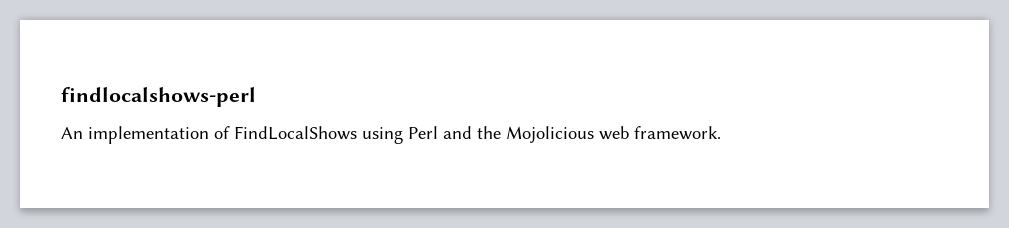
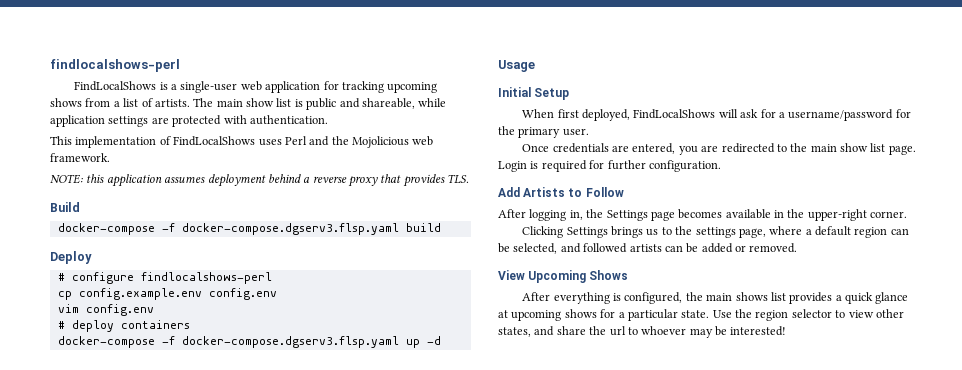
[61,87,256,107] [61,127,83,139] findlocalshows-perl // An -> [50,59,180,72] [74,81,438,93] [50,98,447,110] [50,115,328,127] [50,136,72,145] findlocalshows-perl // FindLocalShows is a single-user web application for tracking upcoming shows from a list of artists. The main show list is public and shareable, while application settings are protected with authentication. // This
[362,127,403,144] using -> [258,139,282,146] uses
(721, 133) none -> [50,174,470,187] [50,202,80,212] [57,223,441,235] [50,251,92,264] [57,272,272,284] [57,288,277,300] [57,304,154,316] [57,320,190,332] [57,336,441,348] [498,60,535,72] [498,87,570,100] [522,109,911,121] [498,126,589,138] [522,143,916,155] [498,160,721,172] [498,187,624,197] [498,209,908,221] [522,226,909,238] [498,243,798,254] [498,270,629,283] [522,292,909,304] [498,309,904,321] [498,326,787,338] // NOTE: this application assumes deployment behind a reverse proxy that provides TLS. // Build // docker-compose -f docker-compose.dgserv3.flsp.yaml build // Deploy // # configure findlocalshows-perl // cp config.example.env config.env // vim config.env // # deploy containers // docker-compose -f docker-compose.dgserv3.flsp.yaml up -d // Usage // Initial Setup // When first deployed, FindLocalShows will ask for a username/password for the primary user. // Once credentials are entered, you are redirected to the main show list page. Login is required for further configuration. // Add Artists to Follow // After logging in, the Settings page becomes available in the upper-right corner. // Clicking Settings brings us to the settings page, where a default region can be selected, and followed artists can be added or removed. // View Upcoming Shows // After everything is configured, the main shows list provides a quick glance at upcoming shows for a particular state. Use the region selector to view other states, and share the url to whoever may be interested!

